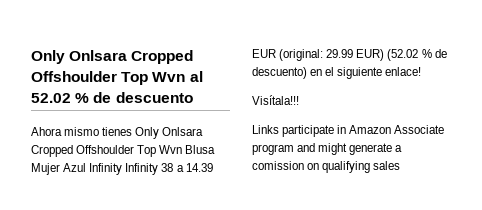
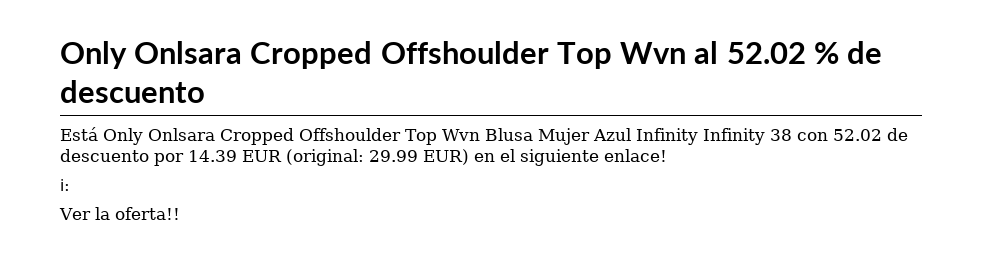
[31,127,133,136] Ahora mismo tienes -> [60,127,98,141] Está
[176,165,184,172] a -> [796,128,908,141] [60,149,184,166] con 52.02 de descuento por
[387,49,447,61] [252,67,307,79] (52.02 % de descuento) -> (469, 157) none
[252,95,299,105] [252,125,445,137] [252,143,403,155] [252,161,401,173] Visítala!!! // Links participate in Amazon Associate program and might generate a comission on qualifying sales -> [60,179,70,191] [59,207,180,220] ℹ: // Ver la oferta!!

